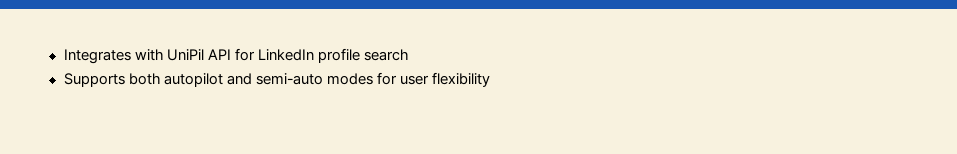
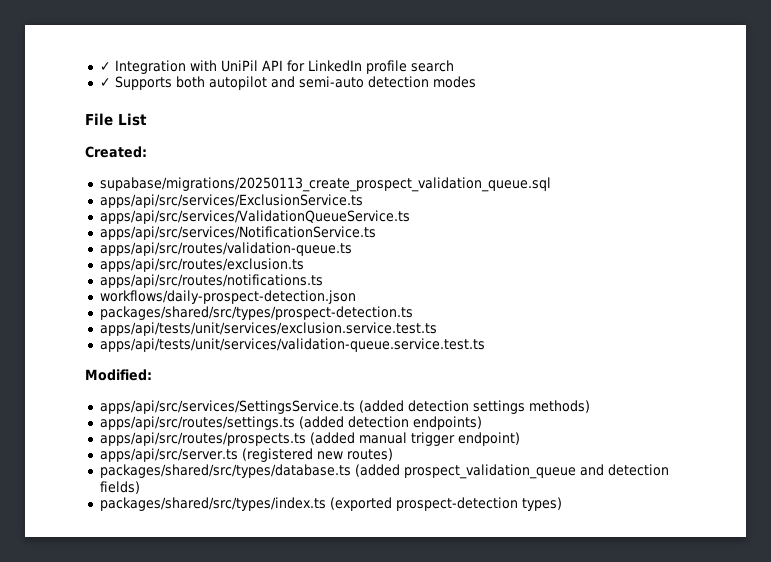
[63,49,131,64] Integrates -> [99,60,186,74] ✓ Integration
(408, 55) none -> [99,78,111,87] ✓
(323, 79) none -> [367,76,429,88] detection
[376,72,490,87] for user flexibility -> [85,113,147,126] [85,146,147,158] [99,177,551,192] [99,194,363,208] [99,210,410,224] [99,226,376,240] [99,242,352,256] [99,258,304,272] [99,274,323,288] [99,290,356,304] [99,306,413,320] [99,322,437,336] [99,338,485,352] [85,369,152,381] [99,400,590,414] [99,416,482,430] [99,432,520,446] [99,448,393,462] [99,464,669,479] [99,481,140,494] [99,497,562,511] // File List // Created: // supabase/migrations/20250113_create_prospect_validation_queue.sql // apps/api/src/services/ExclusionService.ts // apps/api/src/services/ValidationQueueService.ts // apps/api/src/services/NotificationService.ts // apps/api/src/routes/validation-queue.ts // apps/api/src/routes/exclusion.ts // apps/api/src/routes/notifications.ts // workflows/daily-prospect-detection.json // packages/shared/src/types/prospect-detection.ts // apps/api/tests/unit/services/exclusion.service.test.ts // apps/api/tests/unit/services/validation-queue.service.test.ts // Modified: // apps/api/src/services/SettingsService.ts (added detection settings methods) // apps/api/src/routes/settings.ts (added detection endpoints) // apps/api/src/routes/prospects.ts (added manual trigger endpoint) // apps/api/src/server.ts (registered new routes) // packages/shared/src/types/database.ts (added prospect_validation_queue and detection fields) // packages/shared/src/types/index.ts (exported prospect-detection types)

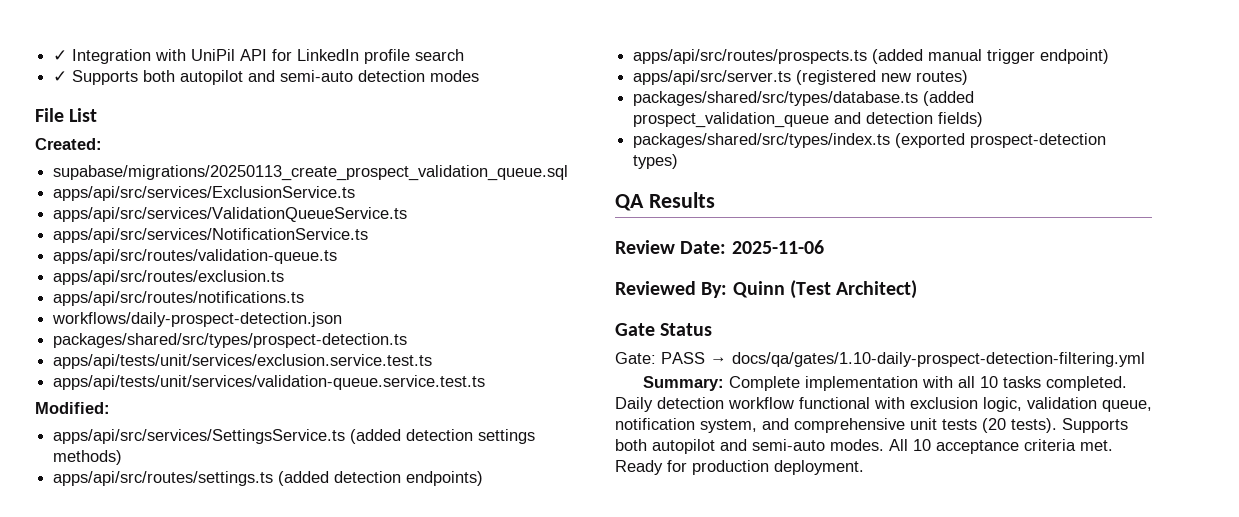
(562, 504) none -> [615,192,715,211] [615,240,824,254] [615,280,918,299] [615,323,713,336] [615,352,1145,367] [643,376,1128,391] [615,397,1152,412] [615,418,1128,433] [615,439,1113,454] [615,460,864,475] // QA Results // Review Date: 2025-11-06 // Reviewed By: Quinn (Test Architect) // Gate Status // Gate: PASS → docs/qa/gates/1.10-daily-prospect-detection-filtering.yml // Summary: Complete implementation with all 10 tasks completed. Daily detection workflow functional with exclusion logic, validation queue, notification system, and comprehensive unit tests (20 tests). Supports both autopilot and semi-auto modes. All 10 acceptance criteria met. Ready for production deployment.

